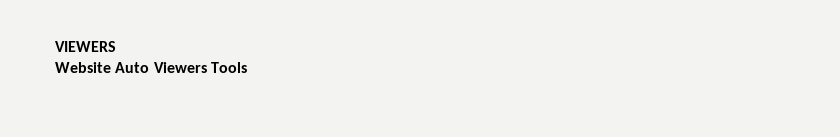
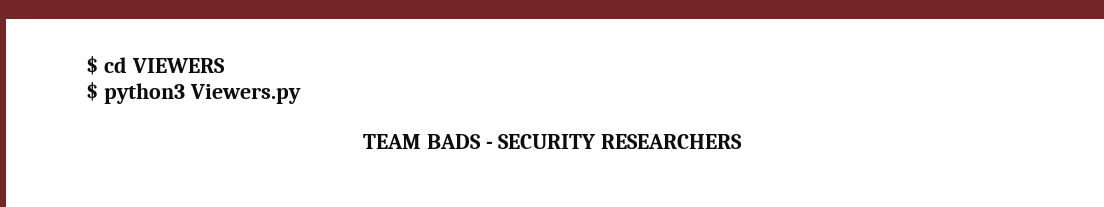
(55, 46) none -> [86,56,127,75] $ cd
[55,62,247,73] Website Auto Viewers Tools -> [86,82,301,104] [362,134,743,149] $ python3 Viewers.py // TEAM BADS - SECURITY RESEARCHERS

